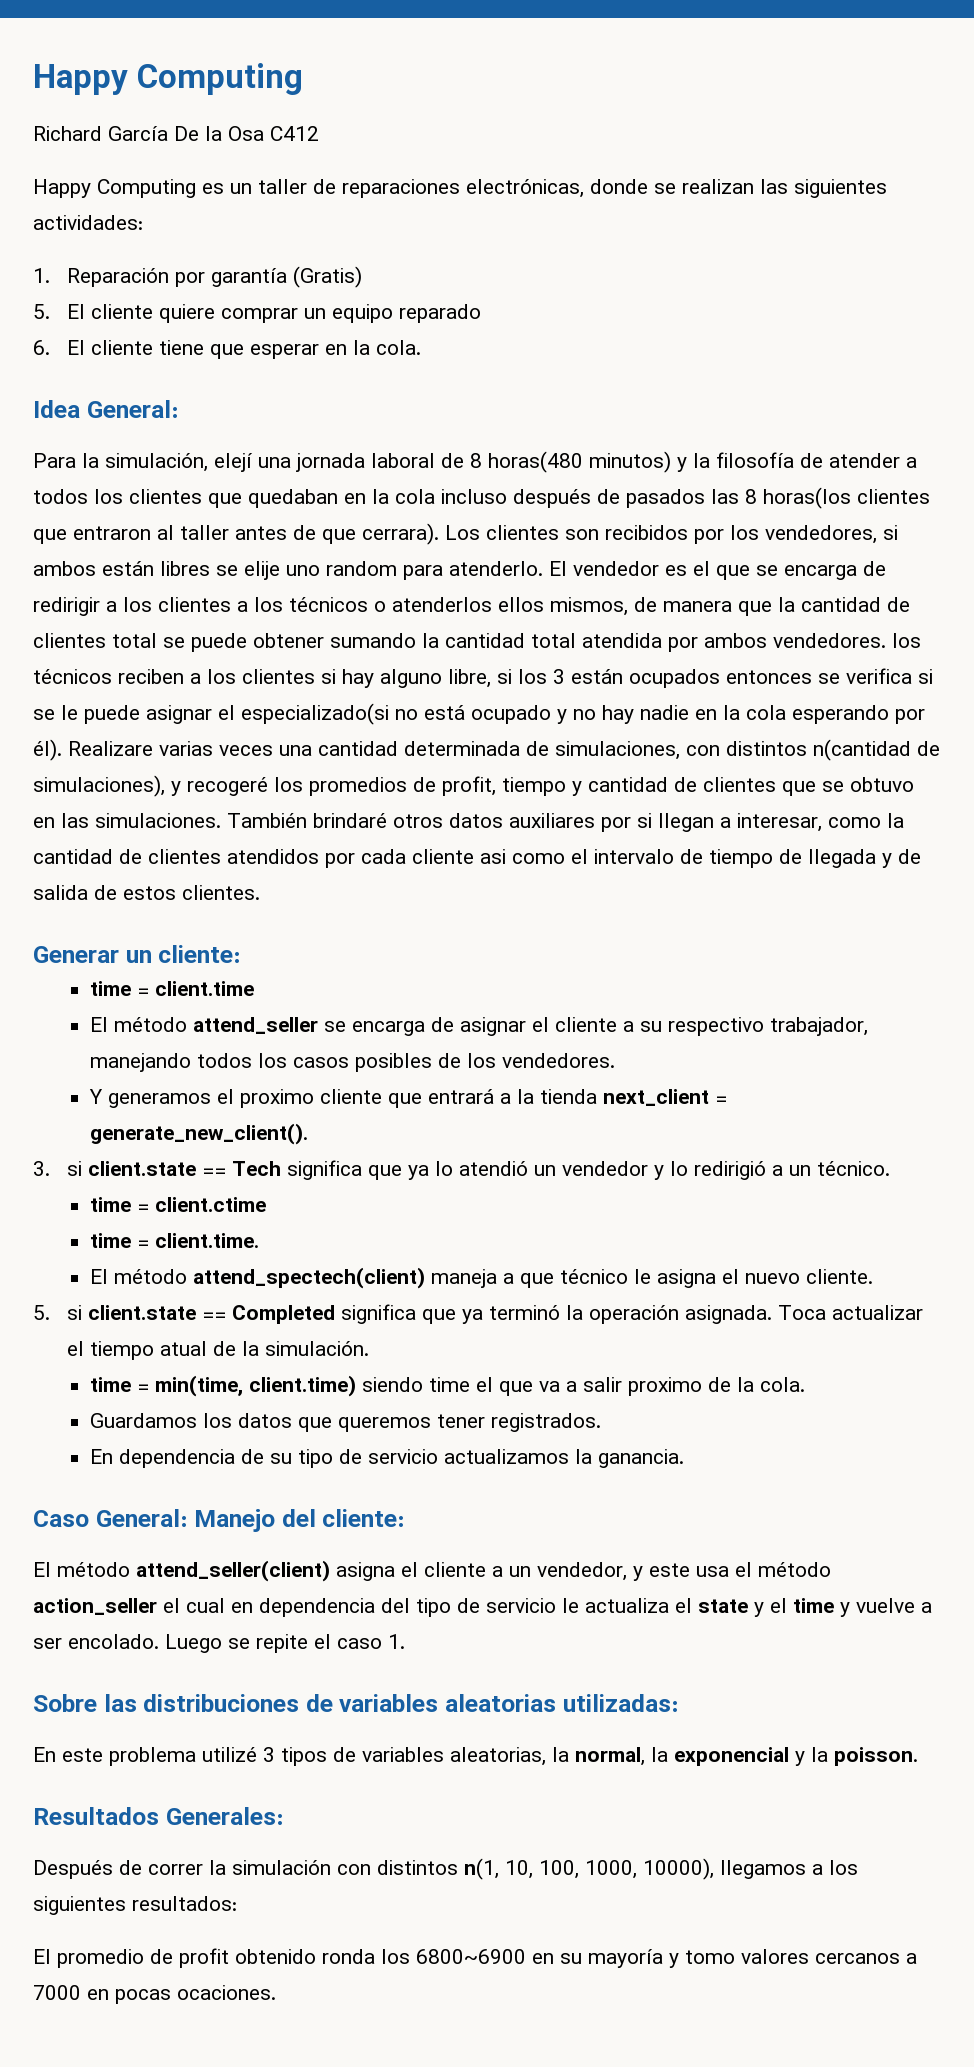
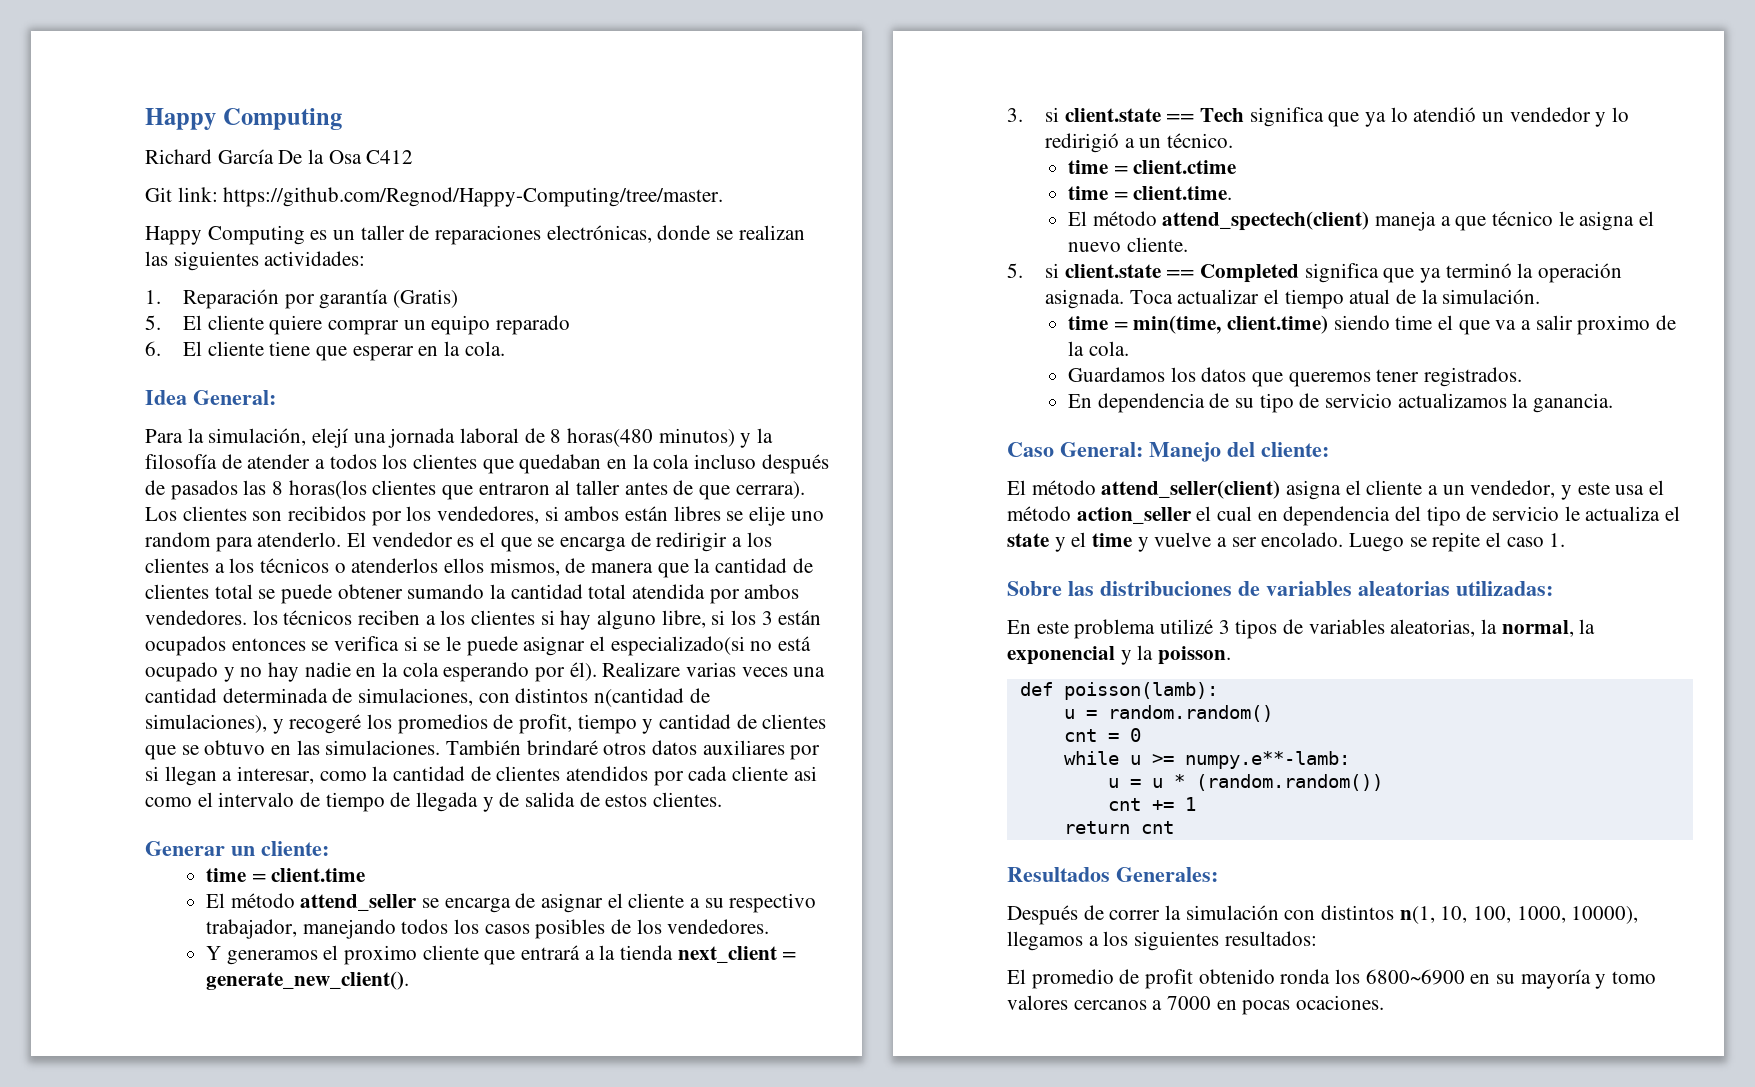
(319, 133) none -> [145,187,724,207] // Git link: https://github.com/Regnod/Happy-Computing/tree/master.
(918, 1756) none -> [1019,682,1218,700] [1063,705,1273,722] [1063,728,1141,742] [1063,751,1350,769] [1107,774,1383,791] [1107,797,1196,811] [1063,821,1174,834] // def poisson(lamb): // u = random.random() // cnt = 0 // while u >= numpy.e**-lamb: // u = u * (random.random()) // cnt += 1 // return cnt

